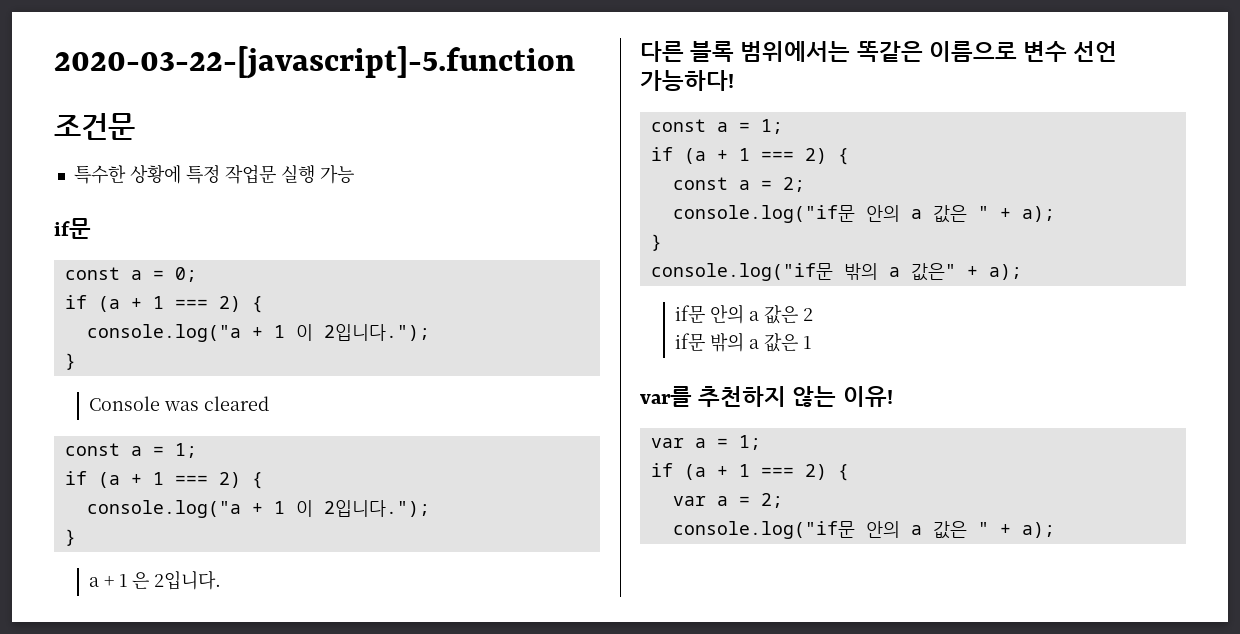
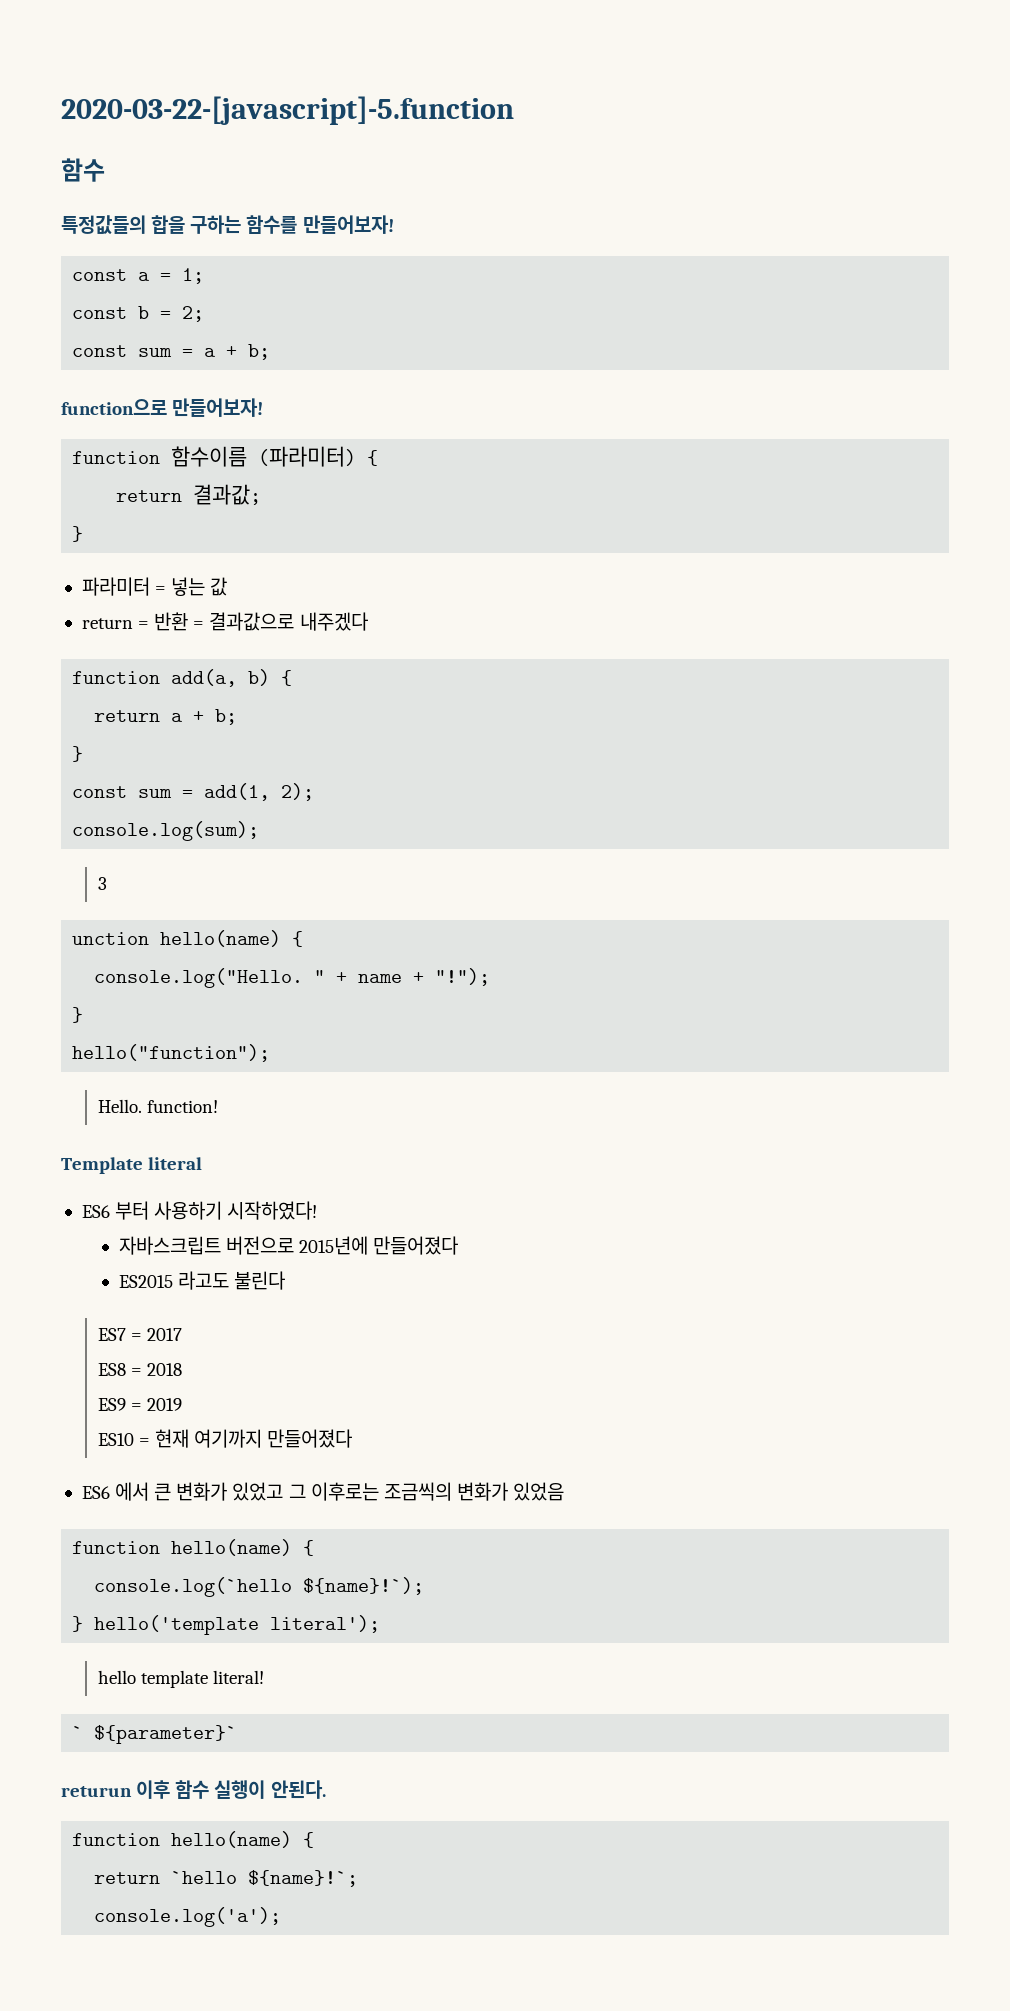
[54,113,135,140] [73,165,354,184] [54,218,91,239] [64,267,197,282] [64,295,263,313] [86,324,430,342] [64,353,76,370] [89,396,270,411] [64,443,197,458] [64,471,263,489] [86,500,430,518] [64,529,76,546] [89,570,222,590] [640,41,1118,62] [640,70,734,91] [650,119,783,134] [650,147,849,165] [672,177,805,192] [672,205,1055,223] [650,234,662,251] [650,263,1022,281] [675,304,814,324] [675,332,812,352] [640,386,893,407] [650,435,761,450] [650,463,849,481] [672,493,783,508] [672,521,1055,539] 조건문 // 특수한 상황에 특정 작업문 실행 가능 // if문 // const a = 0; // if (a + 1 === 2) { // console.log("a + 1 이 2입니다."); // } // Console was cleared // const a = 1; // if (a + 1 === 2) { // console.log("a + 1 이 2입니다."); // } // a + 1 은 2입니다. // 다른 블록 범위에서는 똑같은 이름으로 변수 선언 가능하다! // const a = 1; // if (a + 1 === 2) { // const a = 2; // console.log("if문 안의 a 값은 " + a); // } // console.log("if문 밖의 a 값은" + a); // if문 안의 a 값은 2 // if문 밖의 a 값은 1 // var를 추천하지 않는 이유! // var a = 1; // if (a + 1 === 2) { // var a = 2; // console.log("if문 안의 a 값은 " + a); -> [61,158,105,182] [61,215,394,235] [72,268,205,284] [72,306,205,322] [72,344,271,360] [61,398,264,417] [72,446,379,467] [116,484,262,505] [72,526,84,542] [81,577,228,596] [81,612,368,631] [72,669,293,687] [94,709,238,725] [72,746,84,762] [72,783,315,801] [72,821,260,841] [97,877,107,890] [72,930,304,947] [94,968,491,988] [72,1007,84,1023] [72,1044,271,1062] [97,1099,219,1113] [61,1157,203,1174] [81,1201,318,1220] [118,1236,459,1255] [118,1271,286,1290] [97,1328,183,1341] [97,1363,183,1376] [97,1398,183,1411] [97,1429,353,1448] [81,1482,565,1501] [72,1539,315,1556] [94,1577,425,1597] [72,1615,381,1635] [97,1670,265,1688] [72,1725,238,1744] [61,1780,326,1799] [72,1831,315,1848] [94,1870,359,1887] [94,1907,282,1927] 함수 // 특정값들의 합을 구하는 함수를 만들어보자! // const a = 1; // const b = 2; // const sum = a + b; // function으로 만들어보자! // function 함수이름 (파라미터) { // return 결과값; // } // 파라미터 = 넣는 값 // return = 반환 = 결과값으로 내주겠다 // function add(a, b) { // return a + b; // } // const sum = add(1, 2); // console.log(sum); // 3 // unction hello(name) { // console.log("Hello. " + name + "!"); // } // hello("function"); // Hello. function! // Template literal // ES6 부터 사용하기 시작하였다! // 자바스크립트 버전으로 2015년에 만들어졌다 // ES2015 라고도 불린다 // ES7 = 2017 // ES8 = 2018 // ES9 = 2019 // ES10 = 현재 여기까지 만들어졌다 // ES6 에서 큰 변화가 있었고 그 이후로는 조금씩의 변화가 있었음 // function hello(name) { // console.log(`hello ${name}!`); // } hello('template literal'); // hello template literal! // ` ${parameter}` // returun 이후 함수 실행이 안된다. // function hello(name) { // return `hello ${name}!`; // console.log('a');

